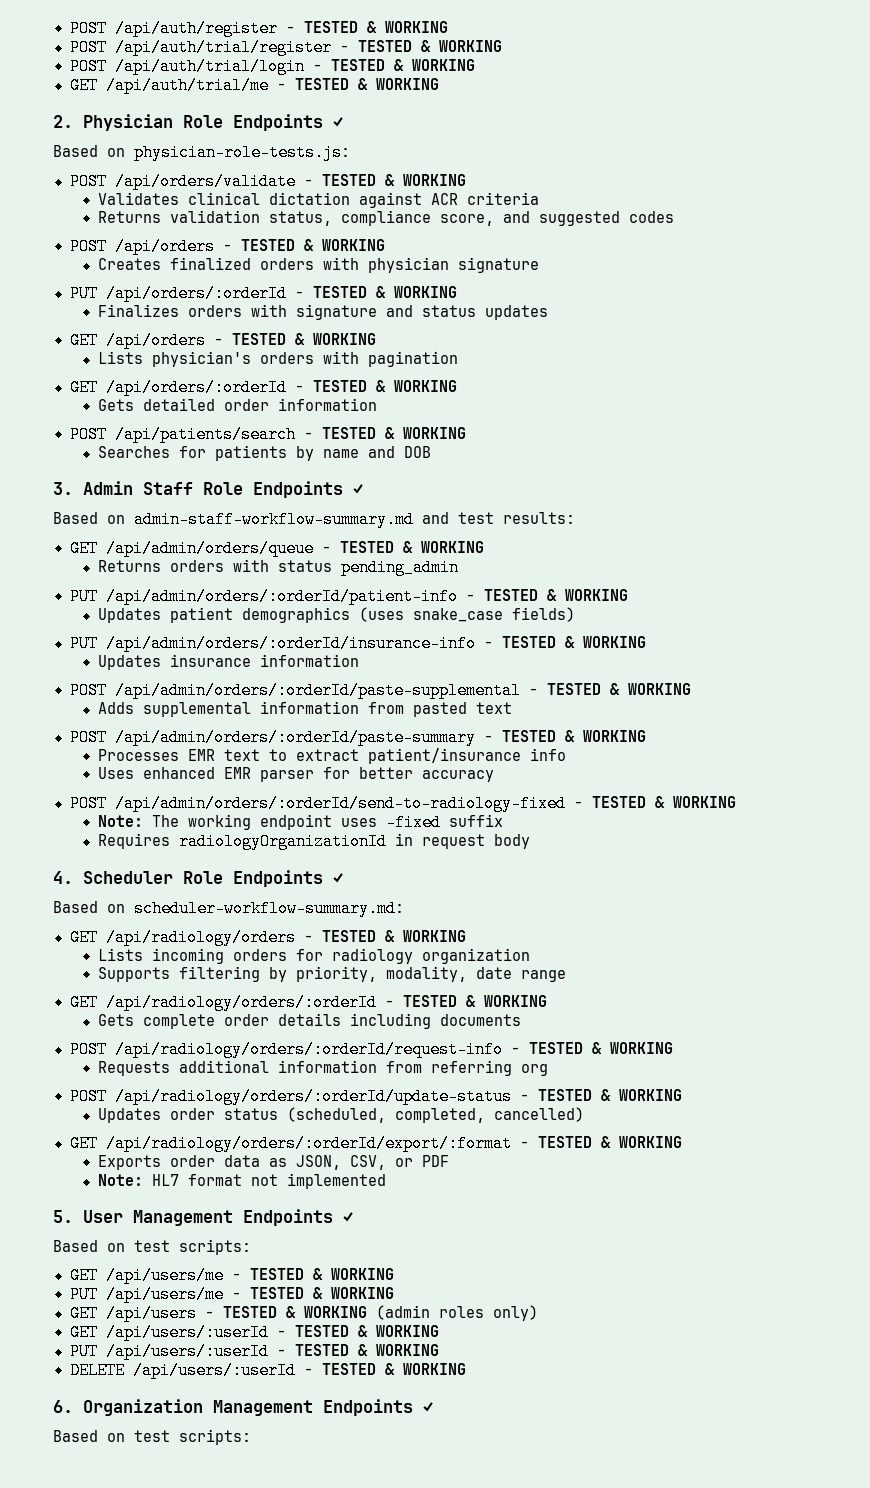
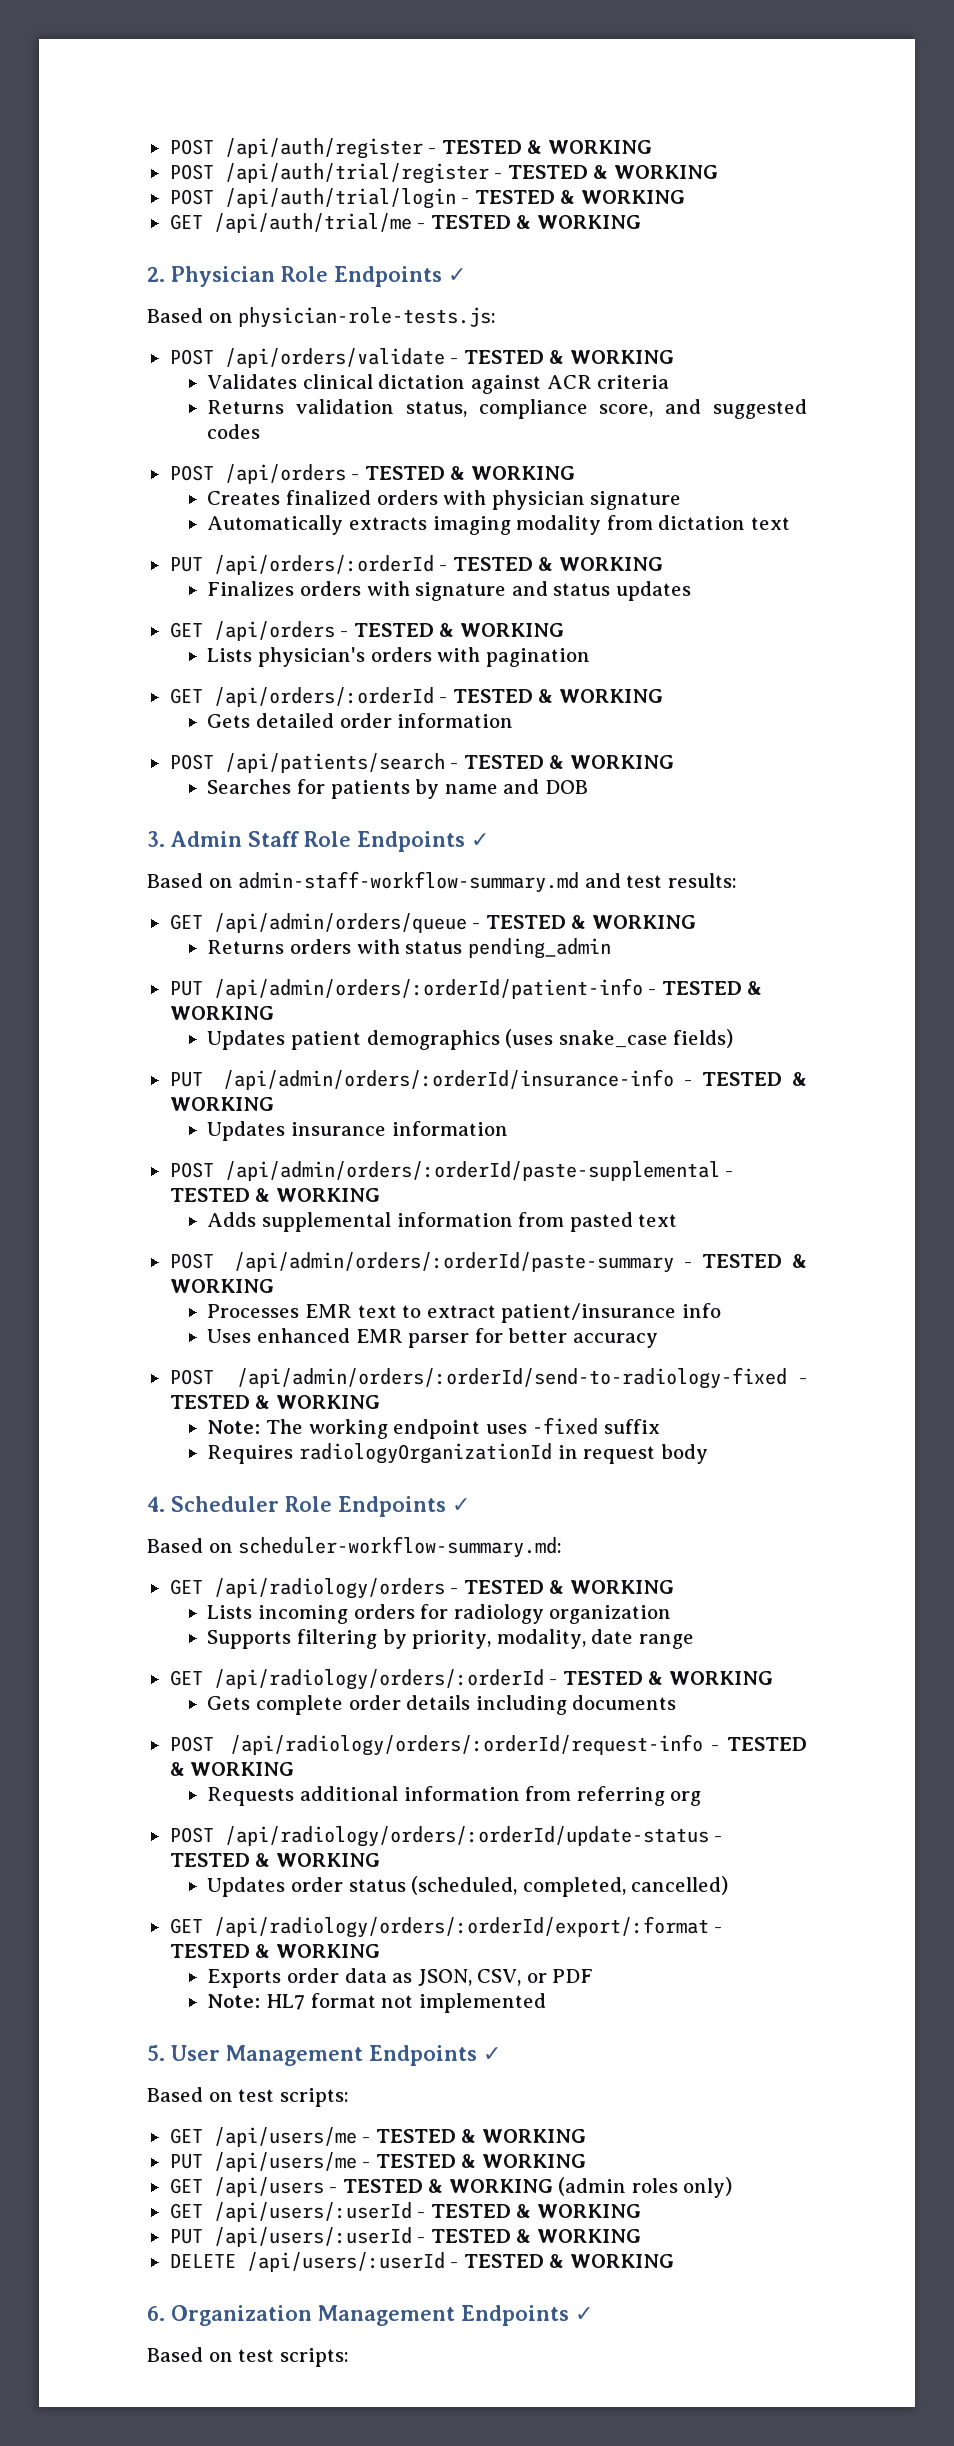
(539, 265) none -> [207,515,790,535] // Automatically extracts imaging modality from dictation text

